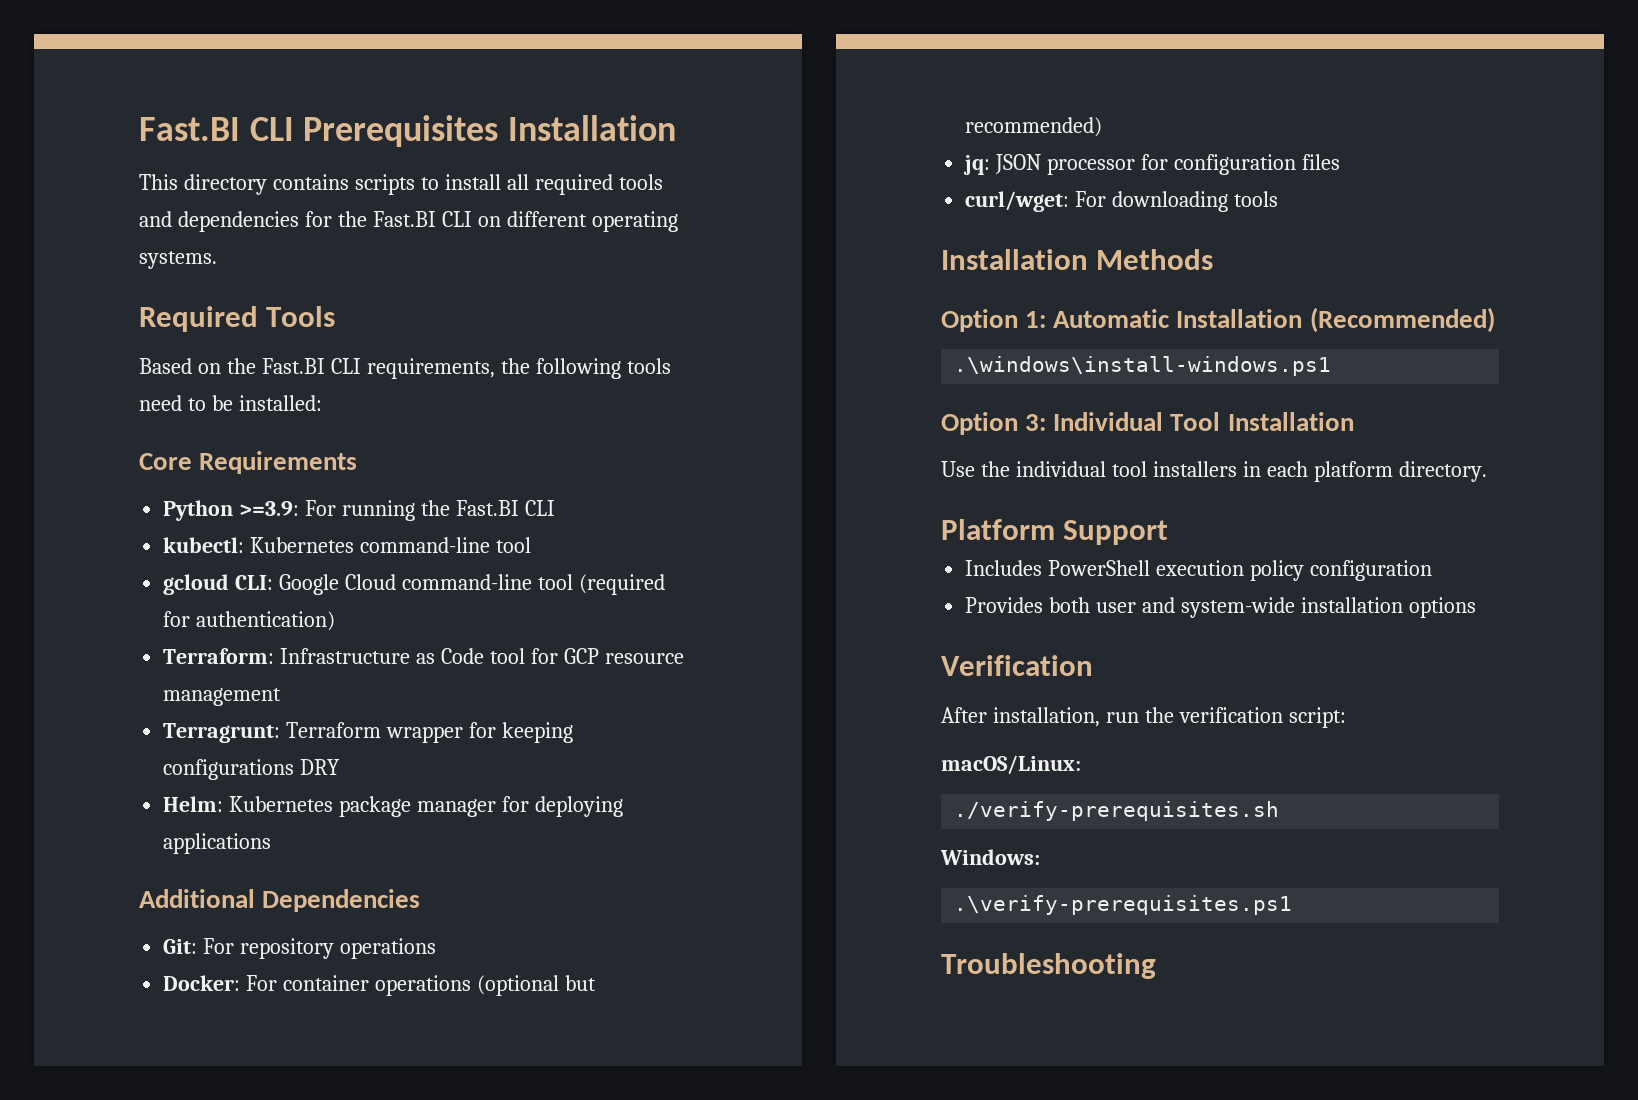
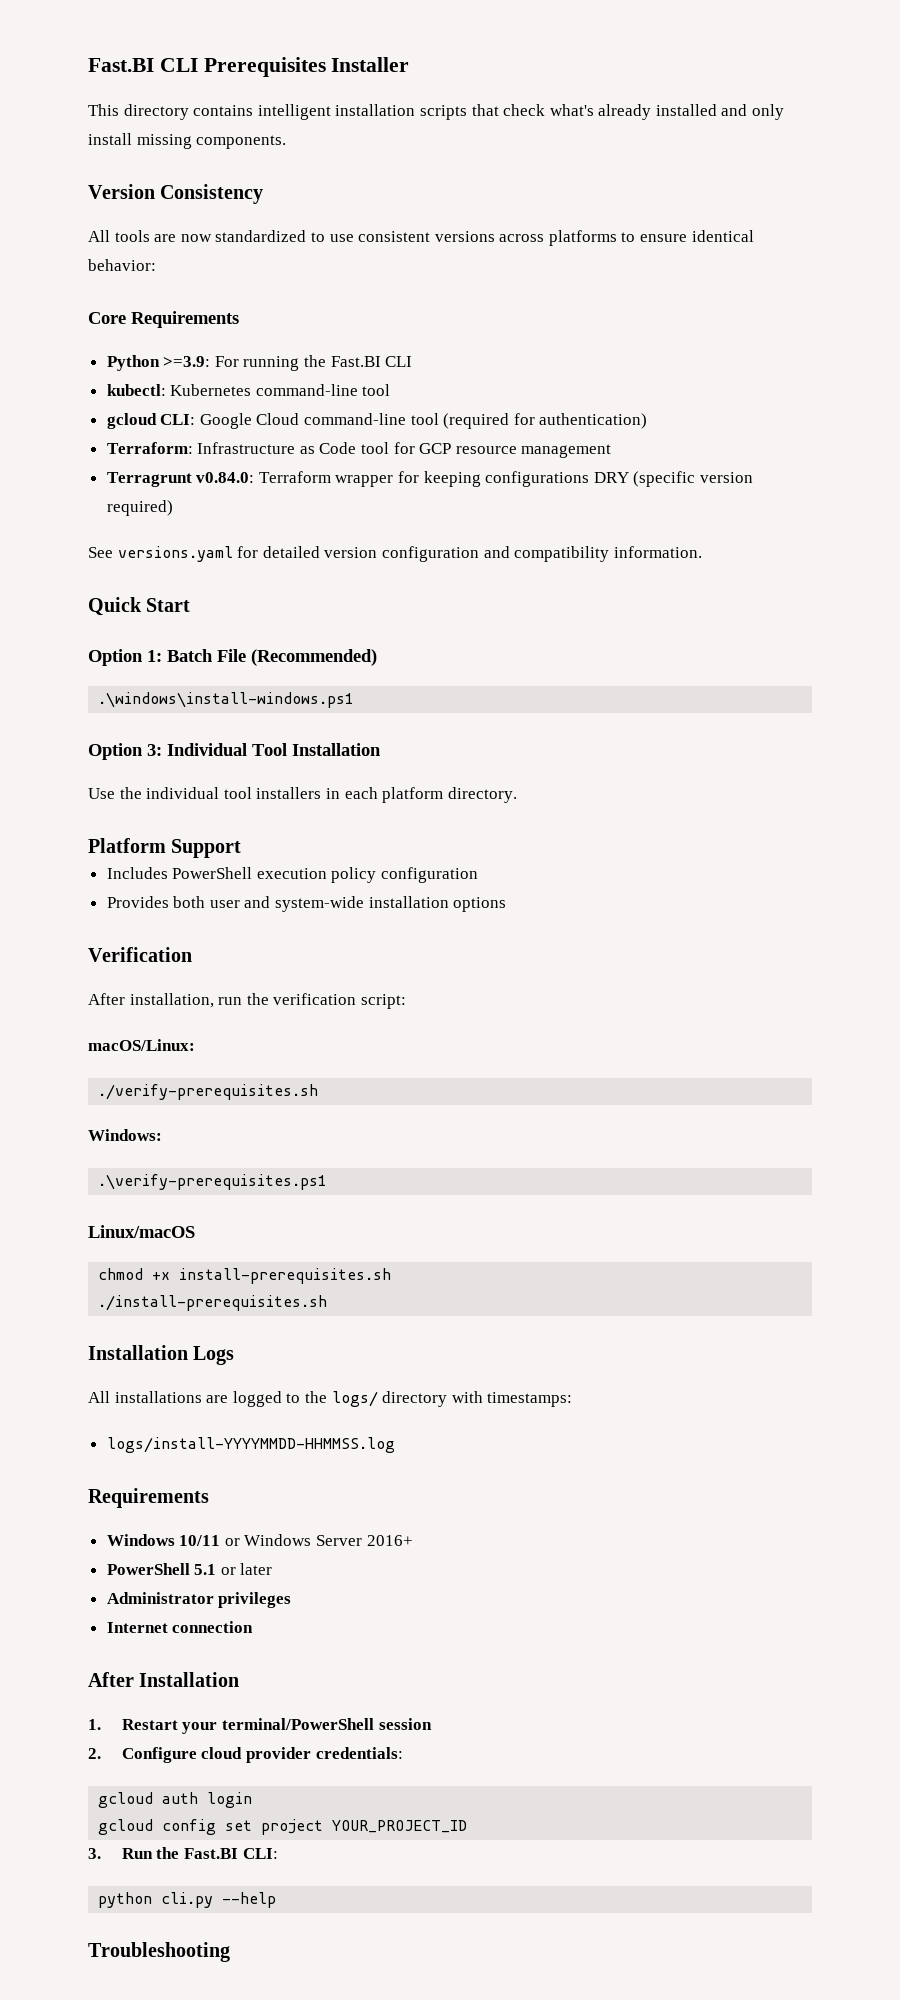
[508,115,677,141] Installation -> [331,57,410,72] Installer
[354,174,663,195] [139,211,678,232] [139,251,217,269] [139,306,336,332] [139,358,671,379] [139,395,322,411] scripts to install all required tools and dependencies for the Fast.BI CLI on different operating systems. // Required Tools // Based on the Fast.BI CLI requirements, the following tools need to be installed: -> [257,104,785,120] [88,133,287,149] [88,184,264,204] [88,230,754,246] [88,259,156,271] intelligent installation scripts that check what's already installed and only install missing components. // Version Consistency // All tools are now standardized to use consistent versions across platforms to ensure identical behavior:
[163,723,281,743] Terragrunt: -> [106,472,255,487] Terragrunt v0.84.0:
[163,796,623,817] [163,833,272,854] [139,889,421,912] [163,938,437,959] [163,975,596,996] [965,117,1103,137] [963,154,1340,175] [965,191,1279,212] [941,249,1214,270] // Helm: Kubernetes package manager for deploying applications // Additional Dependencies // Git: For repository operations // Docker: For container operations (optional but recommended) // jq: JSON processor for configuration files // curl/wget: For downloading tools // Installation Methods -> [633,471,754,487] [106,500,173,516] [88,546,702,562] [88,597,191,616] (specific version required) // See versions.yaml for detailed version configuration and compatibility information. // Quick Start
[1053,309,1303,328] Automatic Installation -> [167,649,246,662] Batch File
(1293, 905) none -> [88,1225,195,1238] [98,1268,392,1284] [98,1295,328,1311] [88,1345,235,1365] [88,1391,573,1407] [106,1437,395,1453] [88,1488,209,1508] [106,1534,413,1546] [106,1563,273,1575] [106,1592,292,1608] [106,1621,254,1633] [88,1672,240,1687] [88,1718,432,1734] [88,1747,403,1763] [98,1792,253,1808] [98,1819,468,1835] [88,1847,278,1859] [98,1892,277,1908] // Linux/macOS // chmod +x install-prerequisites.sh // ./install-prerequisites.sh // Installation Logs // All installations are logged to the logs/ directory with timestamps: // logs/install-YYYYMMDD-HHMMSS.log // Requirements // Windows 10/11 or Windows Server 2016+ // PowerShell 5.1 or later // Administrator privileges // Internet connection // After Installation // 1. Restart your terminal/PowerShell session // 2. Configure cloud provider credentials: // gcloud auth login // gcloud config set project YOUR_PROJECT_ID // 3. Run the Fast.BI CLI: // python cli.py --help

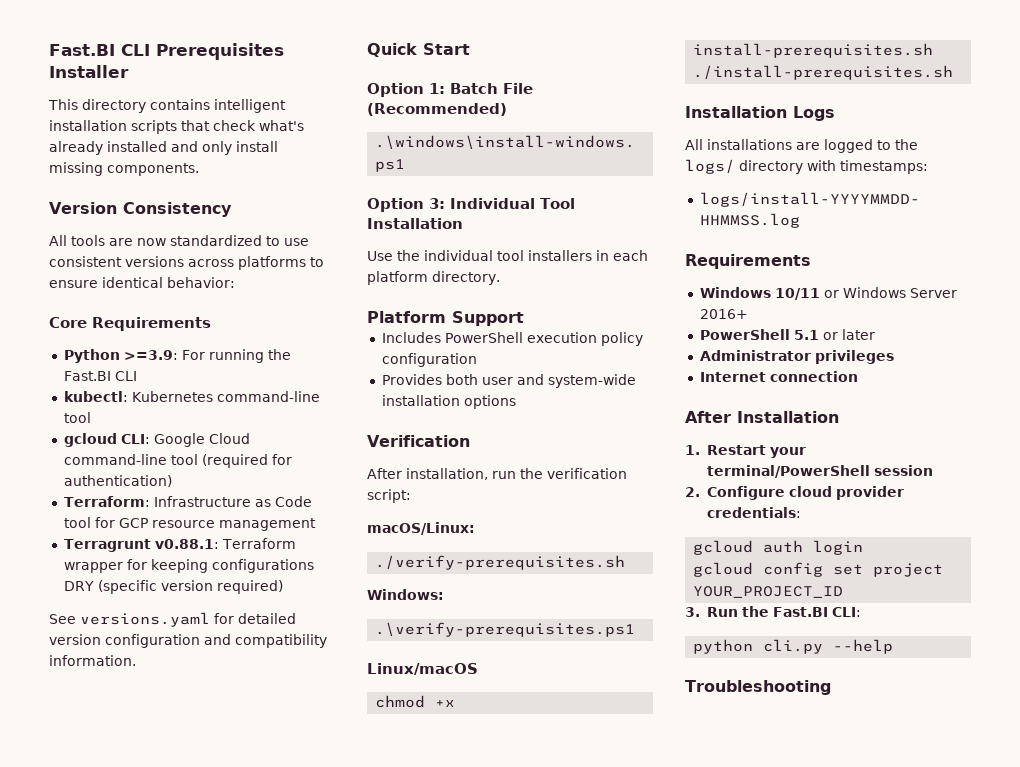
[196,472,255,483] v0.84.0: -> [154,539,219,549] v0.88.1:

